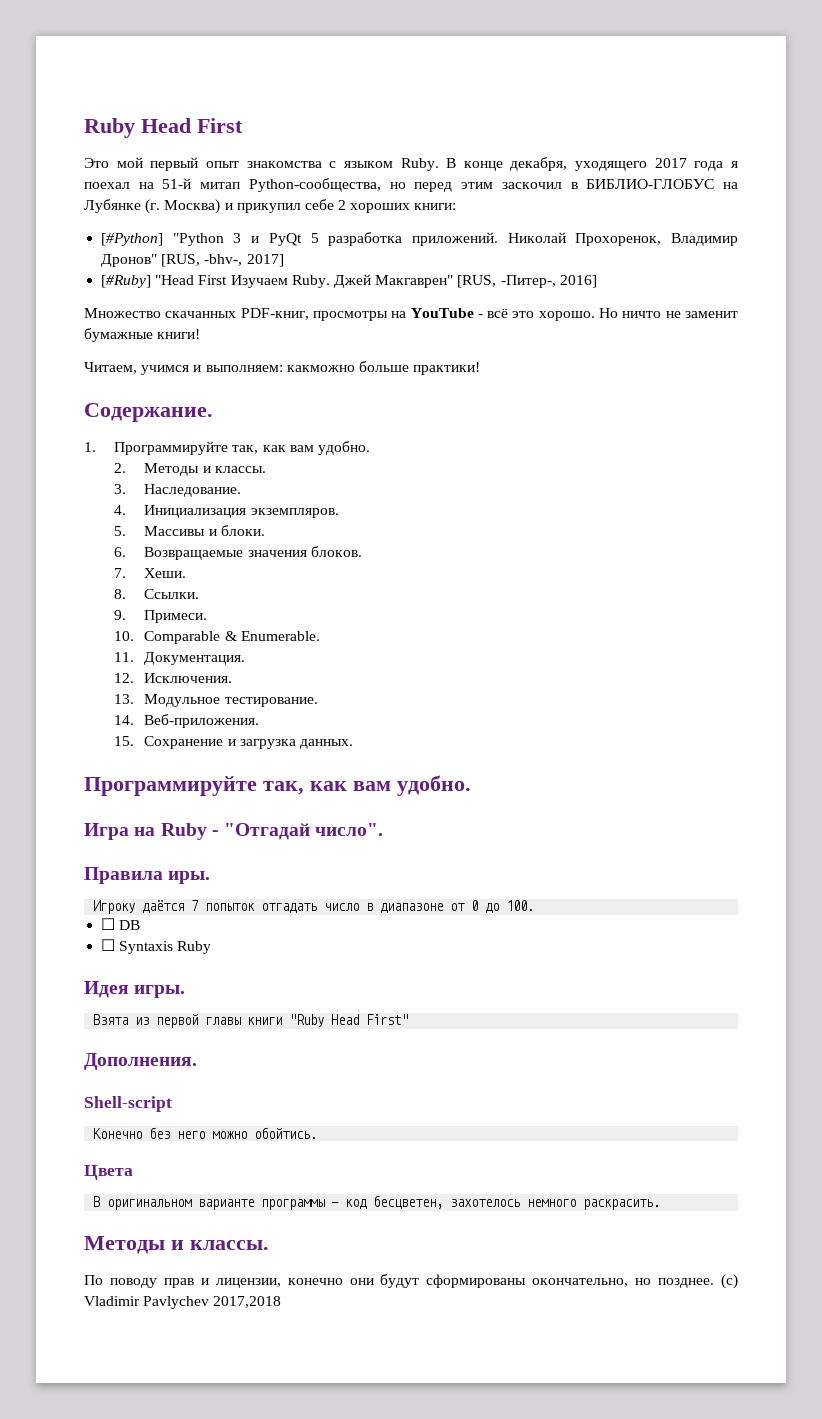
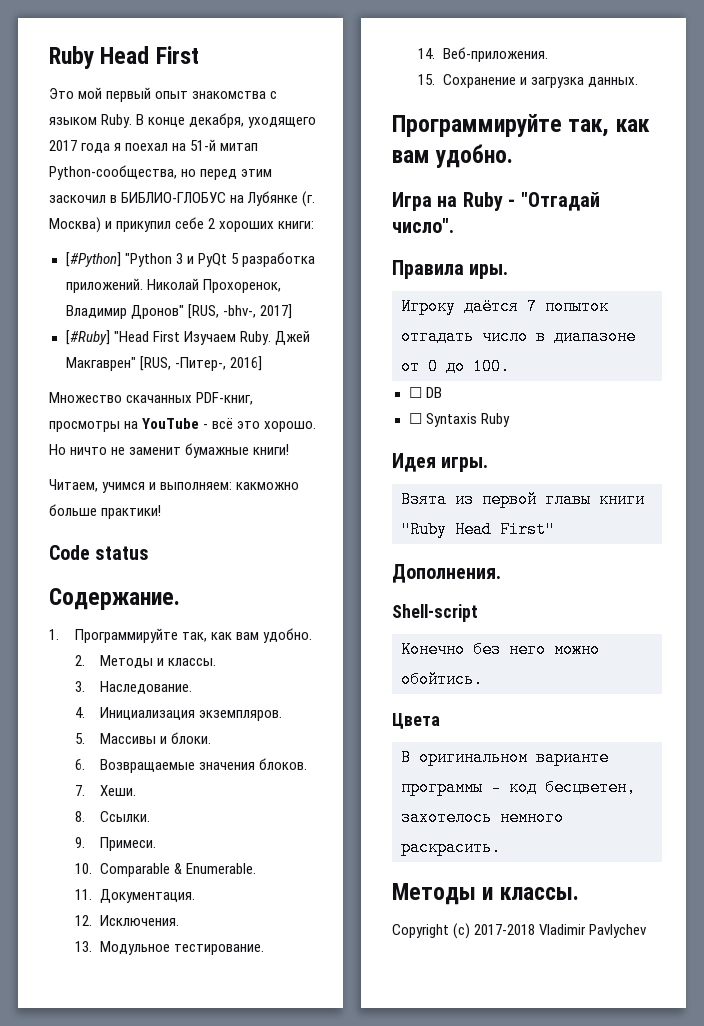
(481, 368) none -> [49,545,150,560] // Code status
[84,1274,738,1289] По поводу прав и лицензии, конечно они будут сформированы окончательно, но позднее. (с) -> [392,923,536,939] Copyright (c) 2017-2018
[213,1296,282,1308] 2017,2018 -> (648, 931) none

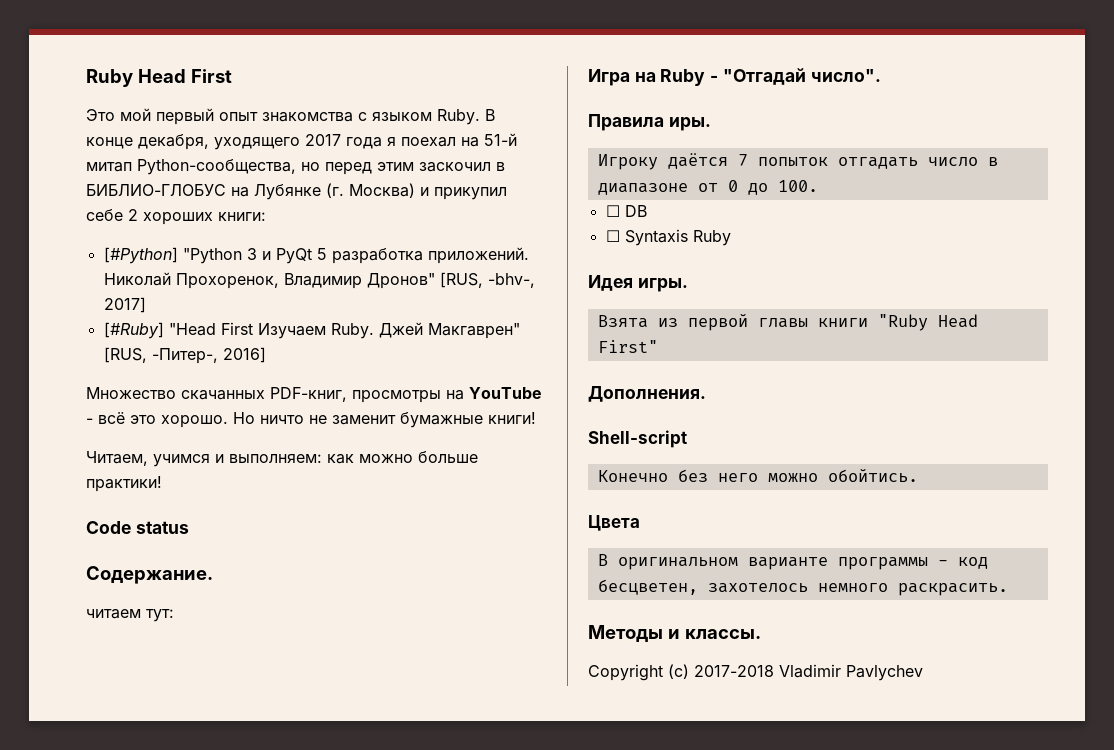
[236,482,300,490] какможно -> [327,454,413,464] как можно
[49,628,312,643] [74,655,217,668] [74,681,192,694] [74,707,283,721] [74,732,212,744] [74,758,308,773] [74,785,136,796] [74,811,150,822] [74,837,156,851] [74,863,257,877] [74,889,195,903] [74,915,179,926] [74,941,265,955] [417,47,548,62] [417,74,639,88] [392,114,650,137] [392,144,514,168] 1. Программируйте так, как вам удобно. // 2. Методы и классы. // 3. Наследование. // 4. Инициализация экземпляров. // 5. Массивы и блоки. // 6. Возвращаемые значения блоков. // 7. Хеши. // 8. Ссылки. // 9. Примеси. // 10. Comparable & Enumerable. // 11. Документация. // 12. Исключения. // 13. Модульное тестирование. // 14. Веб-приложения. // 15. Сохранение и загрузка данных. // Программируйте так, как вам удобно. -> [86,609,174,622] читаем тут:

